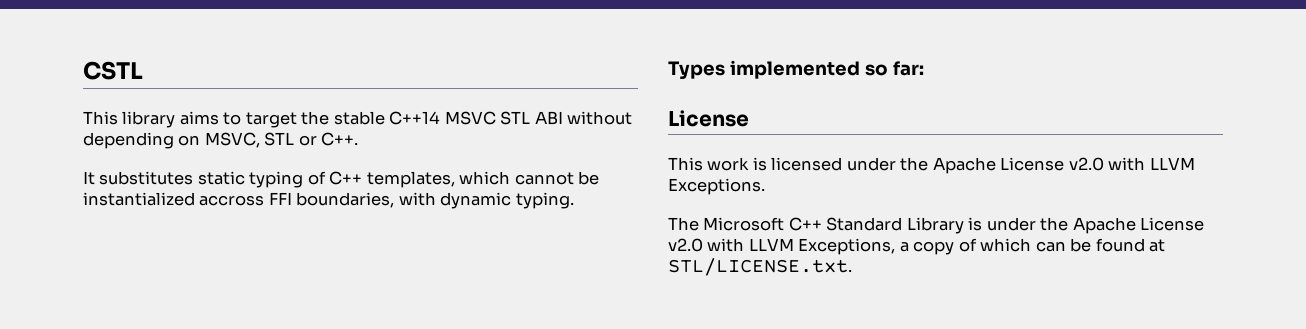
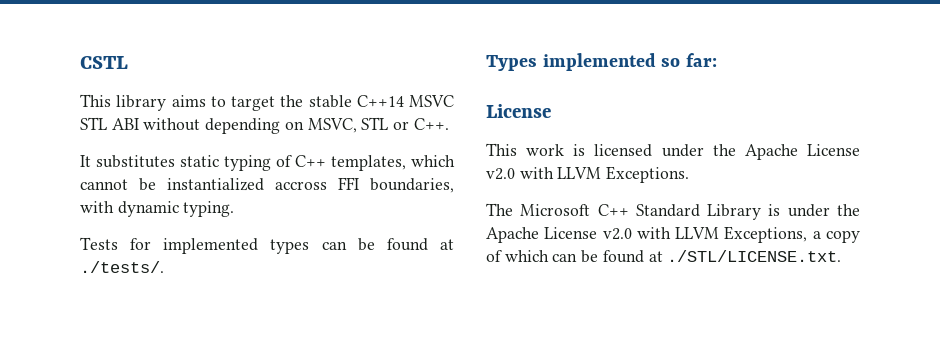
(574, 200) none -> [80,237,455,254] [80,261,164,273] // Tests for implemented types can be found at ./tests/.
[668,258,852,276] STL/LICENSE.txt. -> [667,250,842,262] ./STL/LICENSE.txt.

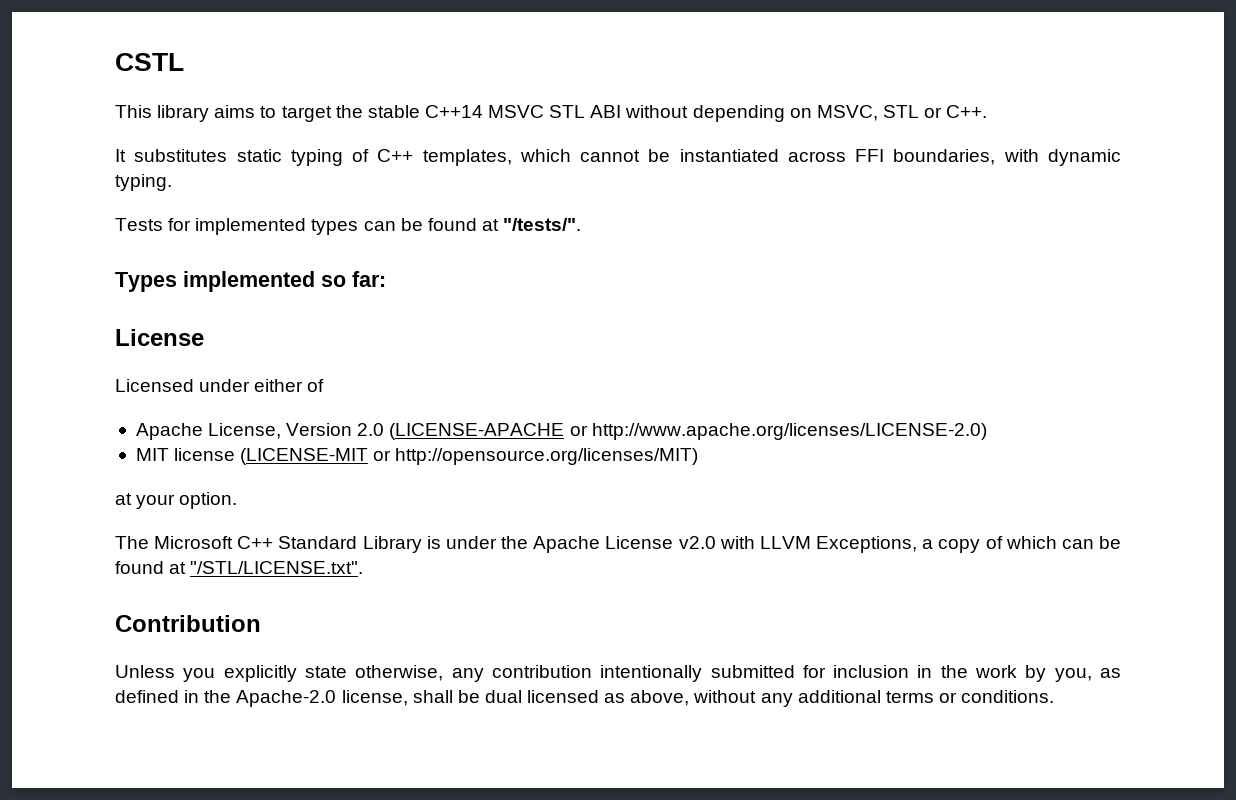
[167,178,327,191] instantialized accross -> [679,149,846,162] instantiated across
[80,261,164,273] ./tests/. -> [503,218,582,231] "/tests/".
[486,143,860,160] [486,166,690,183] This work is licensed under the Apache License v2.0 with LLVM Exceptions. -> [115,379,325,392] [135,423,987,440] [135,448,699,465] [115,492,238,509] Licensed under either of // Apache License, Version 2.0 (LICENSE-APACHE or http://www.apache.org/licenses/LICENSE-2.0) // MIT license (LICENSE-MIT or http://opensource.org/licenses/MIT) // at your option.
[667,250,842,262] ./STL/LICENSE.txt. -> [190,561,364,574] [115,615,261,632] [115,665,1121,682] [115,690,1055,707] "/STL/LICENSE.txt". // Contribution // Unless you explicitly state otherwise, any contribution intentionally submitted for inclusion in the work by you, as defined in the Apache-2.0 license, shall be dual licensed as above, without any additional terms or conditions.

